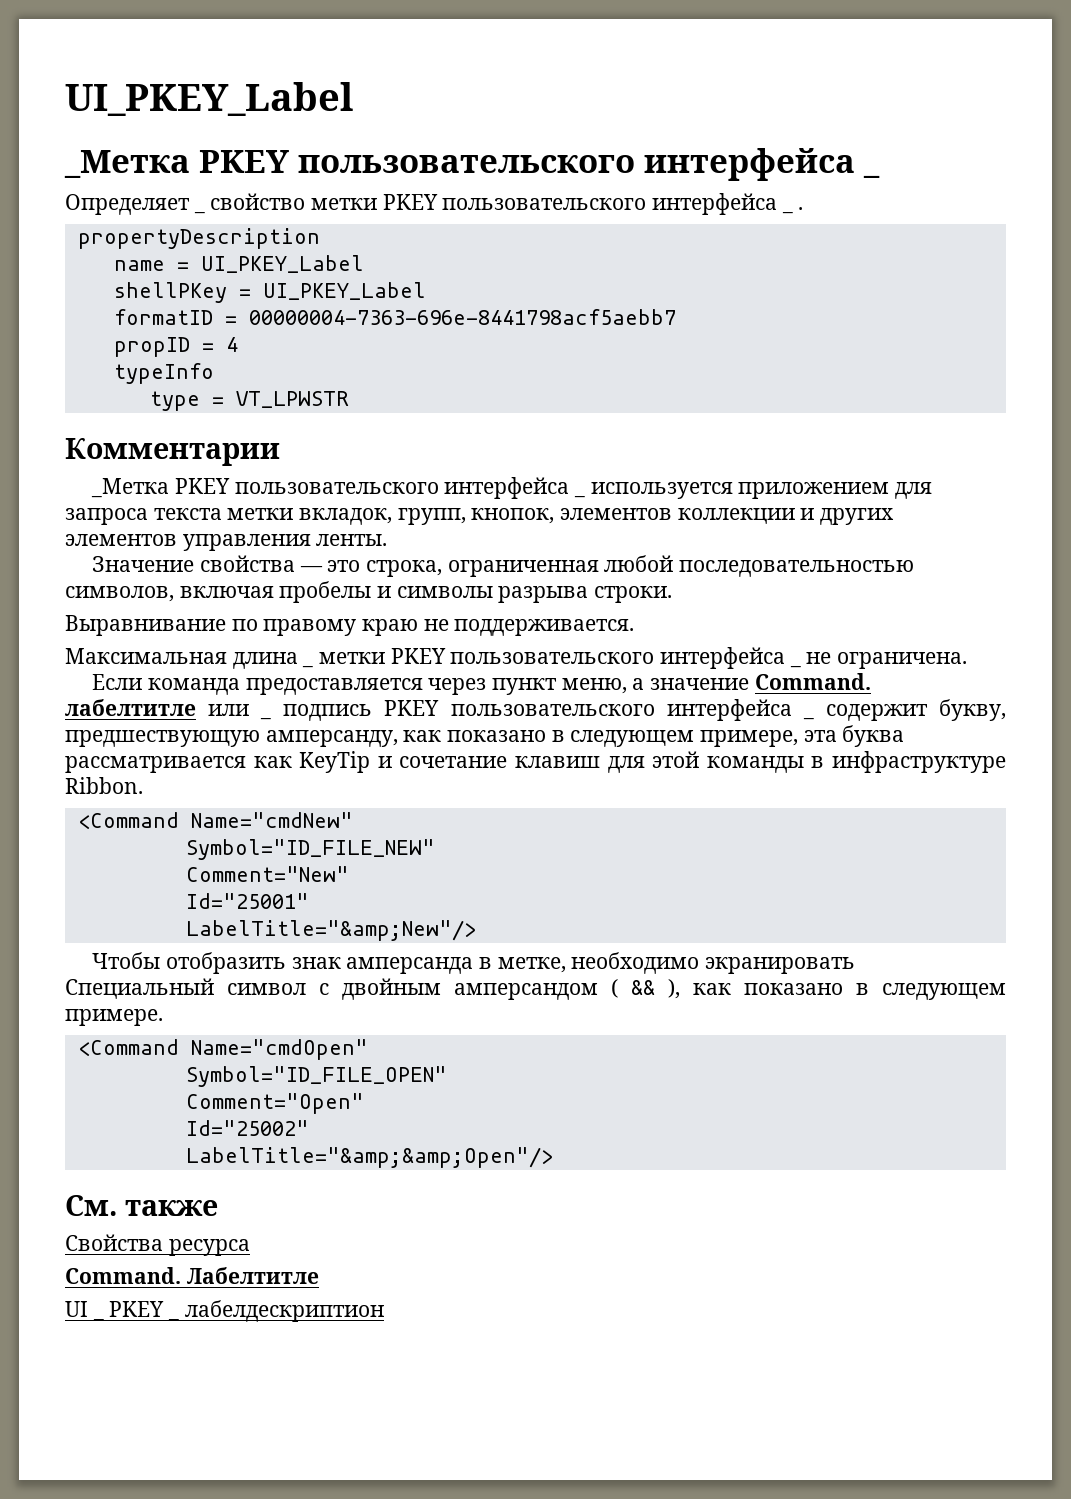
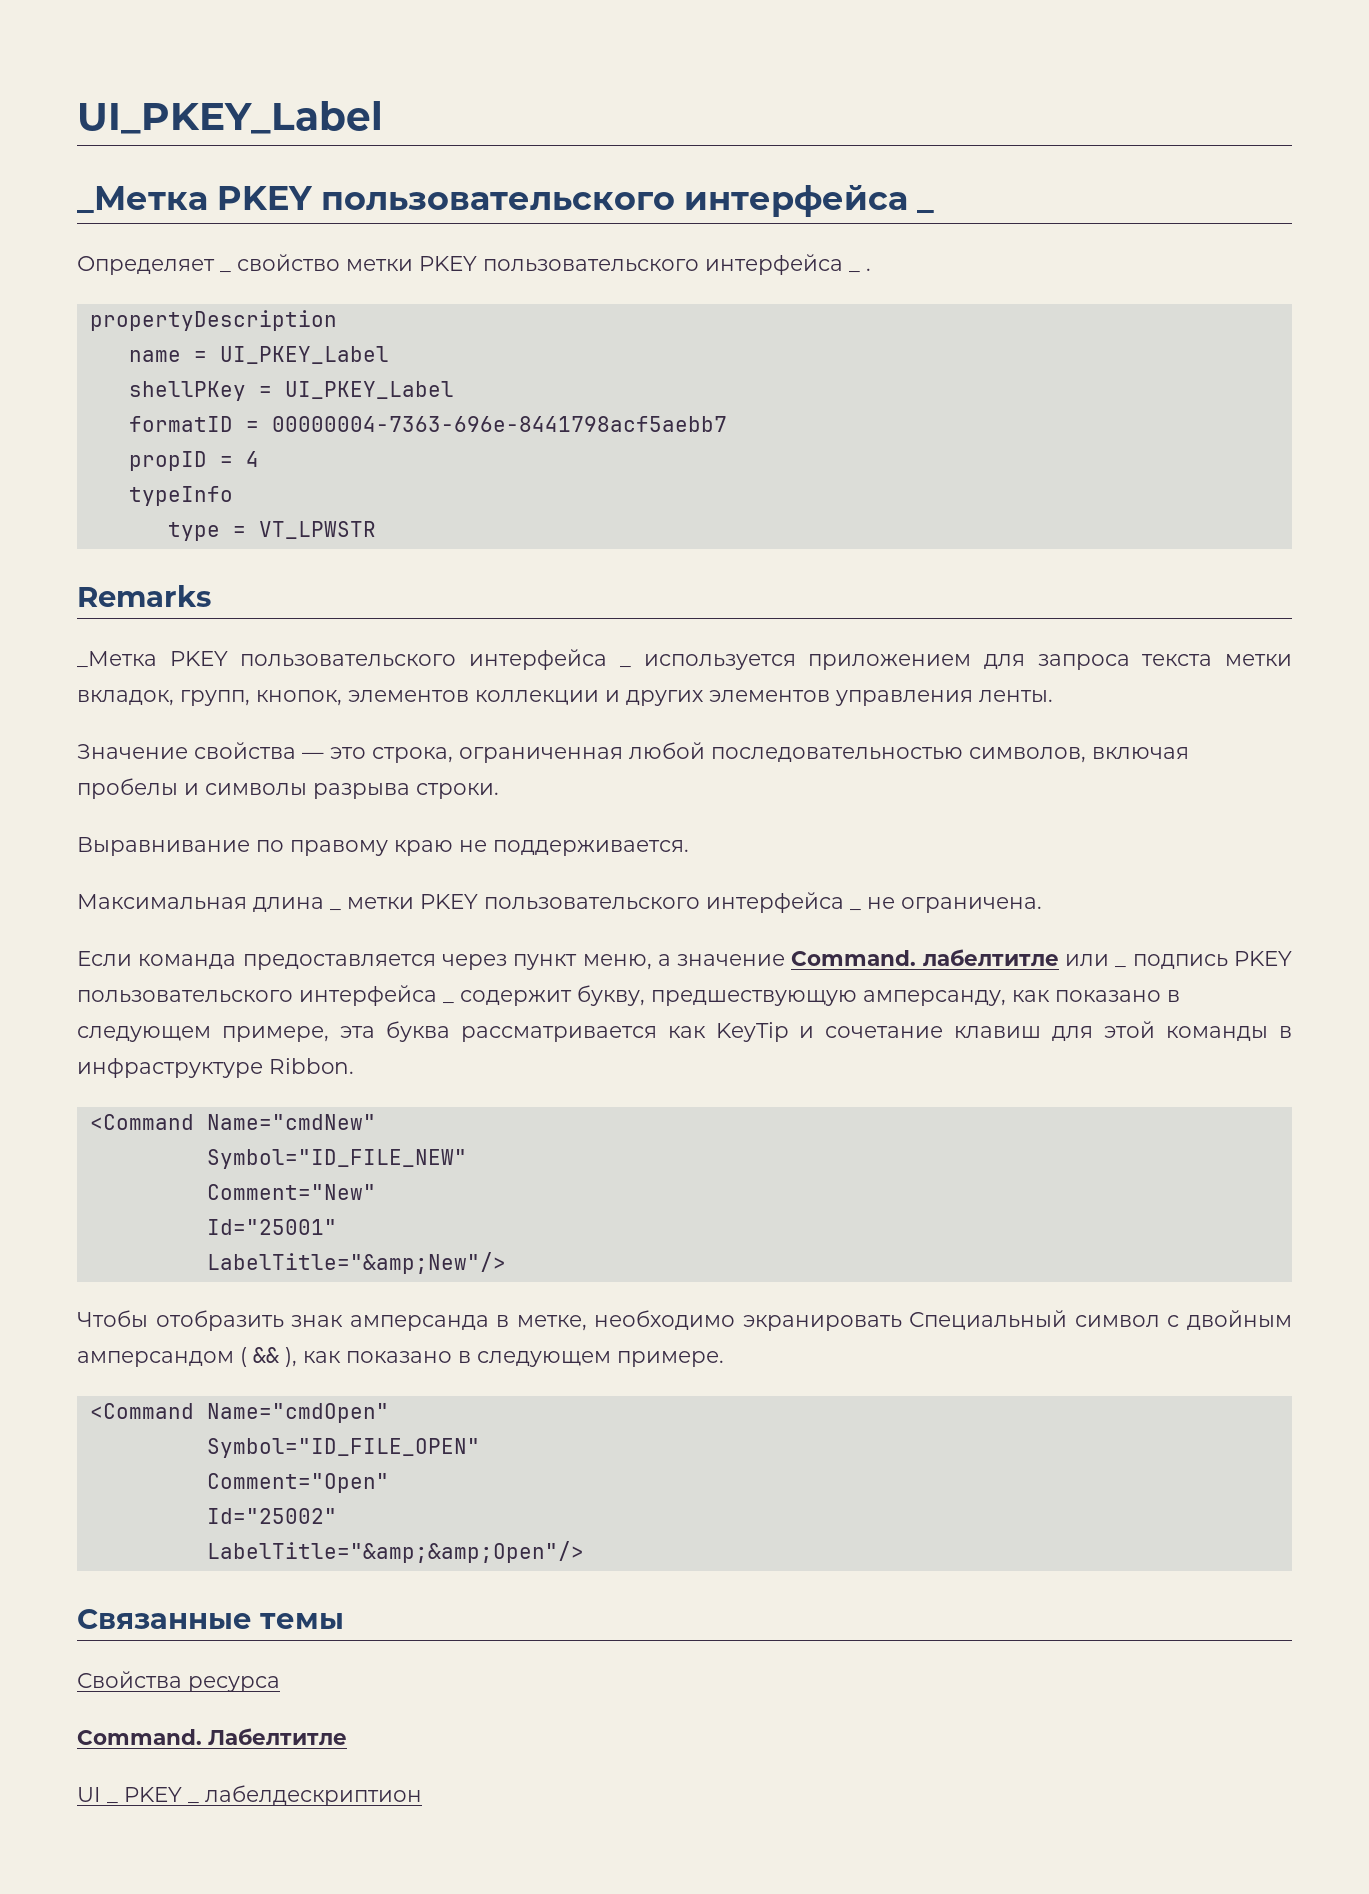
[65,438,280,466] Комментарии -> [77,585,211,607] Remarks
[65,1195,218,1216] См. также -> [77,1609,344,1629] Связанные темы

